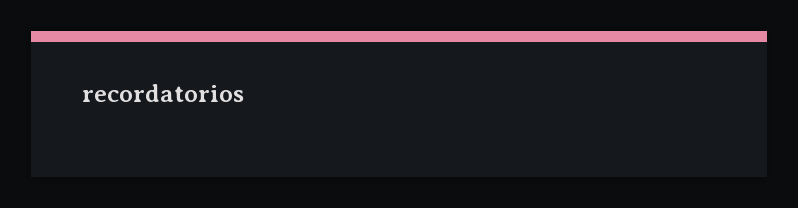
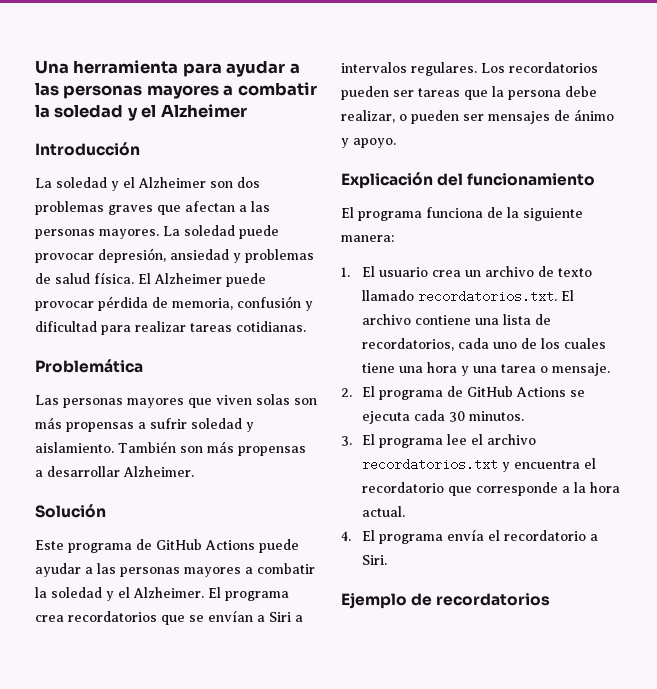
(82, 93) none -> [35,60,300,77] [35,82,317,99] [35,104,247,121] [35,142,140,156] [35,177,260,191] [35,201,270,215] [35,225,279,239] [35,248,314,263] [35,272,266,287] [35,296,313,311] [35,321,306,335] [35,359,143,373] [35,394,317,408] [35,417,254,432] [35,441,306,456] [35,466,194,477] [35,504,106,518] [35,539,299,553] [35,563,315,577] [35,587,289,601] [35,610,303,625] [341,62,598,76] [341,86,597,100] [341,109,614,124] [341,138,396,148] [341,172,596,189] [341,207,583,221] [341,235,394,242] [341,266,593,277] [362,290,575,303] [362,314,552,325] [362,338,607,351] [362,362,611,376] [341,386,586,400] [362,410,525,424] [341,434,537,448] [362,458,597,472] [362,482,621,496] [362,506,406,517] [341,529,599,544] [362,555,388,565] [341,593,433,609] Una herramienta para ayudar a las personas mayores a combatir la soledad y el Alzheimer // Introducción // La soledad y el Alzheimer son dos problemas graves que afectan a las personas mayores. La soledad puede provocar depresión, ansiedad y problemas de salud física. El Alzheimer puede provocar pérdida de memoria, confusión y dificultad para realizar tareas cotidianas. // Problemática // Las personas mayores que viven solas son más propensas a sufrir soledad y aislamiento. También son más propensas a desarrollar Alzheimer. // Solución // Este programa de GitHub Actions puede ayudar a las personas mayores a combatir la soledad y el Alzheimer. El programa crea recordatorios que se envían a Siri a intervalos regulares. Los recordatorios pueden ser tareas que la persona debe realizar, o pueden ser mensajes de ánimo y apoyo. // Explicación del funcionamiento // El programa funciona de la siguiente manera: // 1. El usuario crea un archivo de texto llamado recordatorios.txt. El archivo contiene una lista de recordatorios, cada uno de los cuales tiene una hora y una tarea o mensaje. // 2. El programa de GitHub Actions se ejecuta cada 30 minutos. // 3. El programa lee el archivo recordatorios.txt y encuentra el recordatorio que corresponde a la hora actual. // 4. El programa envía el recordatorio a Siri. // Ejemplo de

